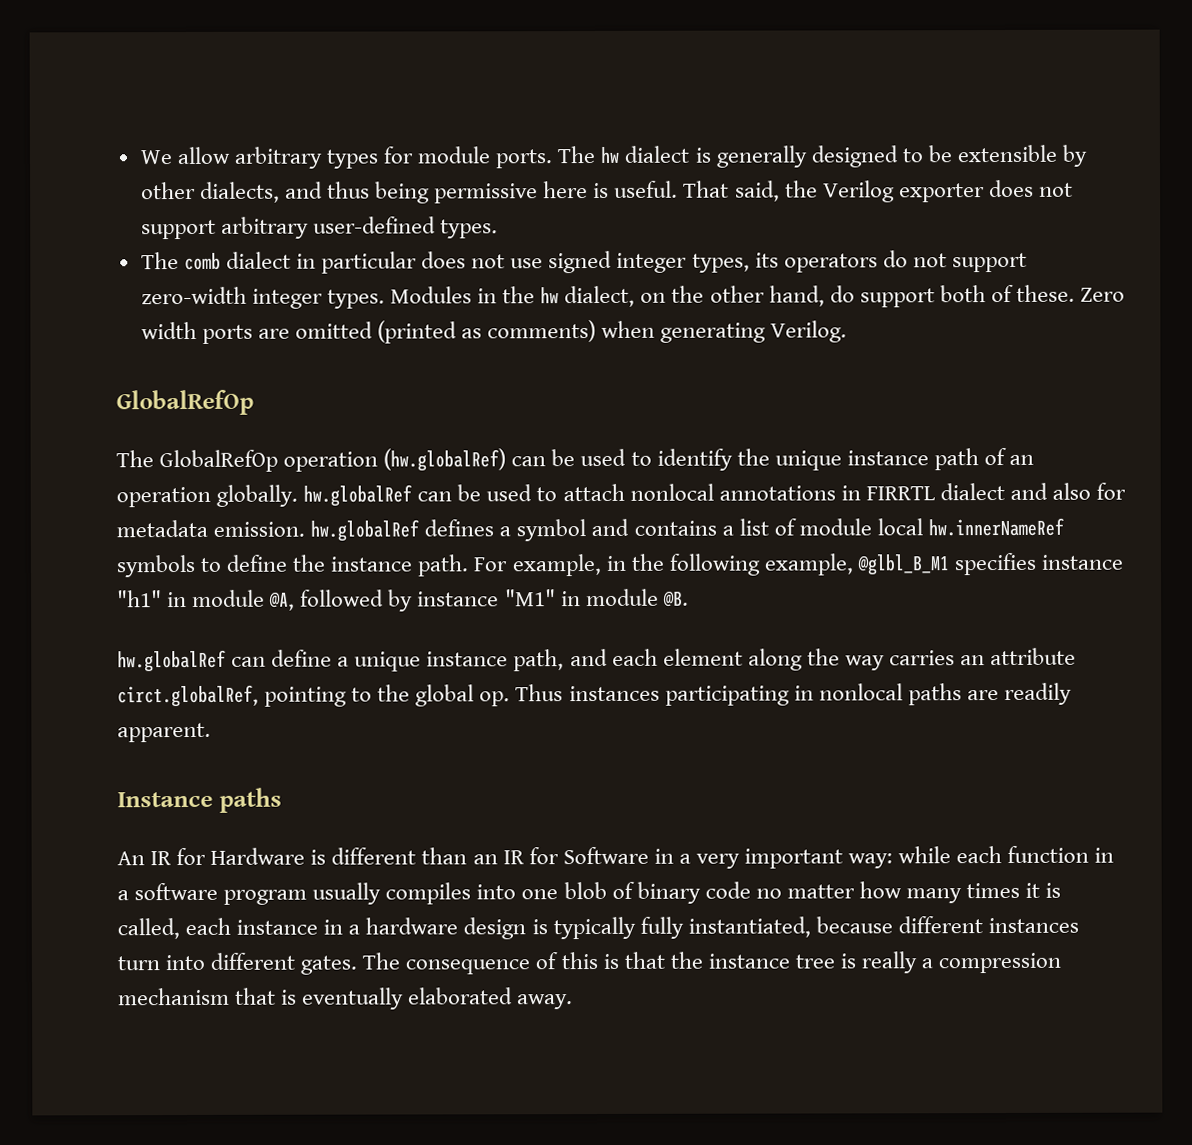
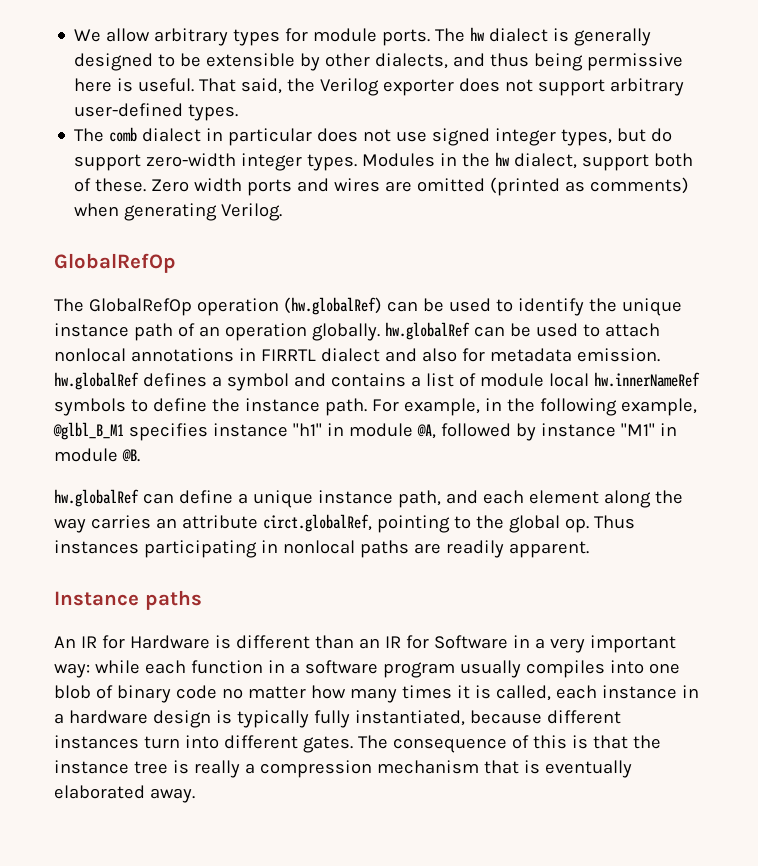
[754,250,947,273] its operators do not -> [617,128,673,142] but do
[640,285,855,307] on the other hand, do -> (578, 161) none
(253, 334) none -> [297,178,381,192] and wires

